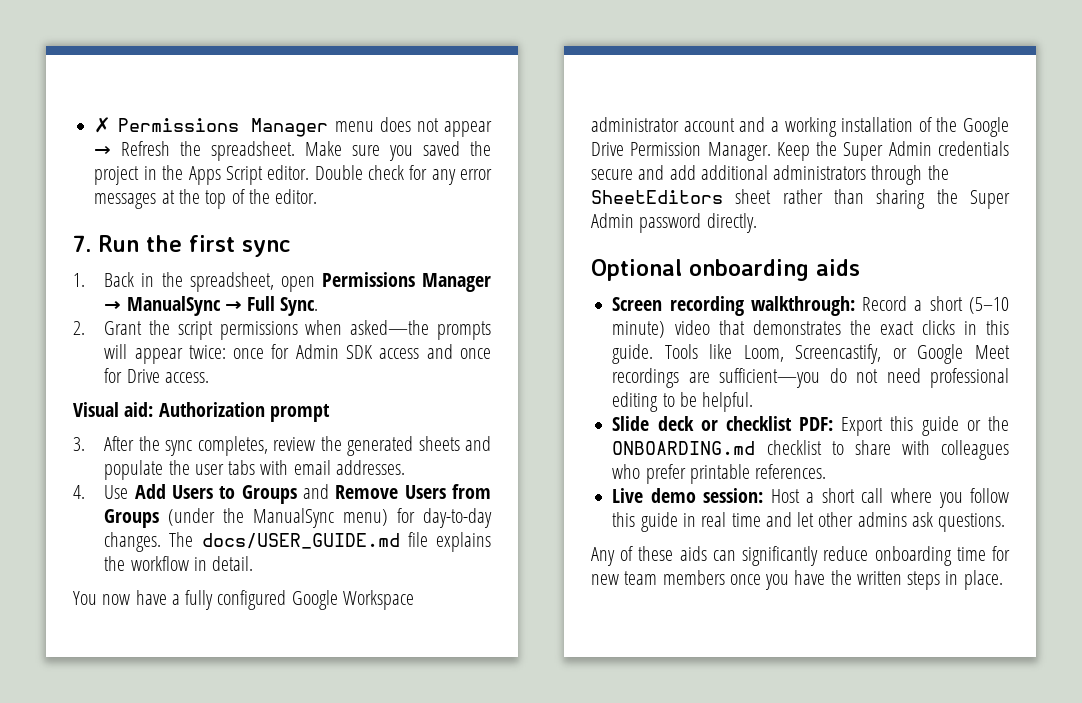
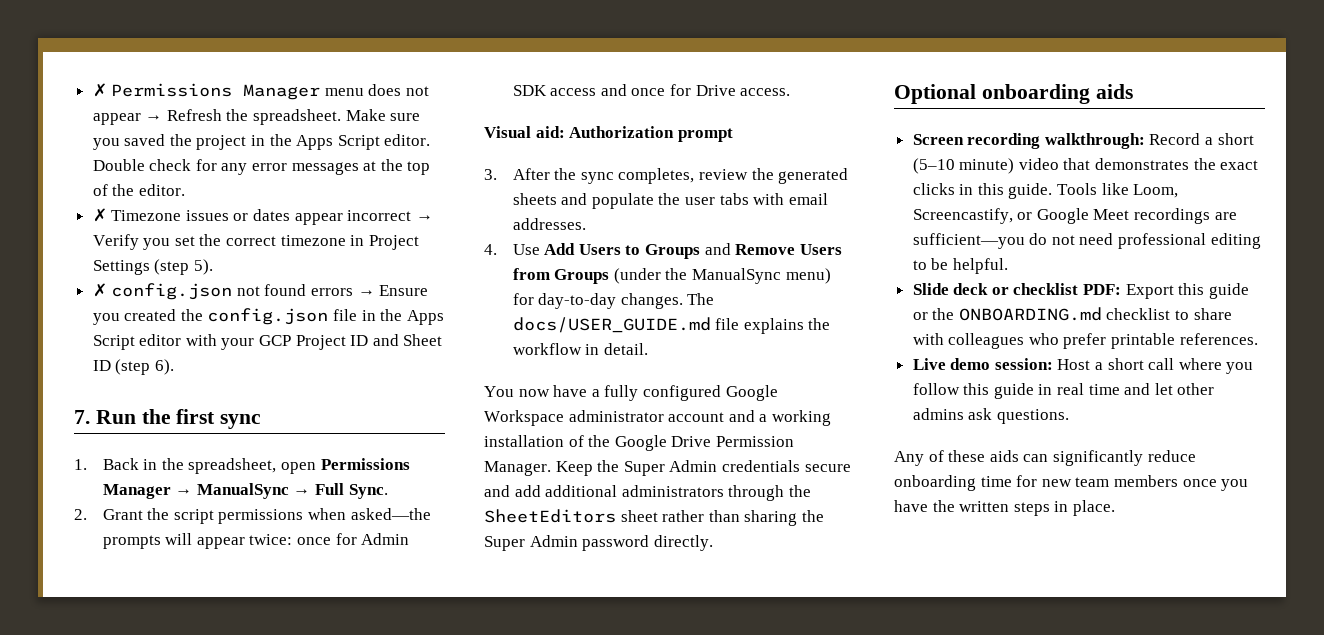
(318, 196) none -> [92,208,433,225] [92,234,419,250] [92,259,213,275] [92,283,429,300] [92,308,444,325] [92,334,443,350] [92,359,174,375] // ✗ Timezone issues or dates appear incorrect → Verify you set the correct timezone in Project Settings (step 5). // ✗ config.json not found errors → Ensure you created the config.json file in the Apps Script editor with your GCP Project ID and Sheet ID (step 6).

